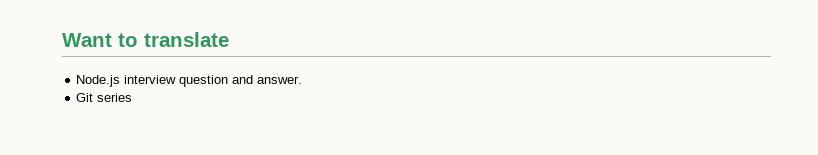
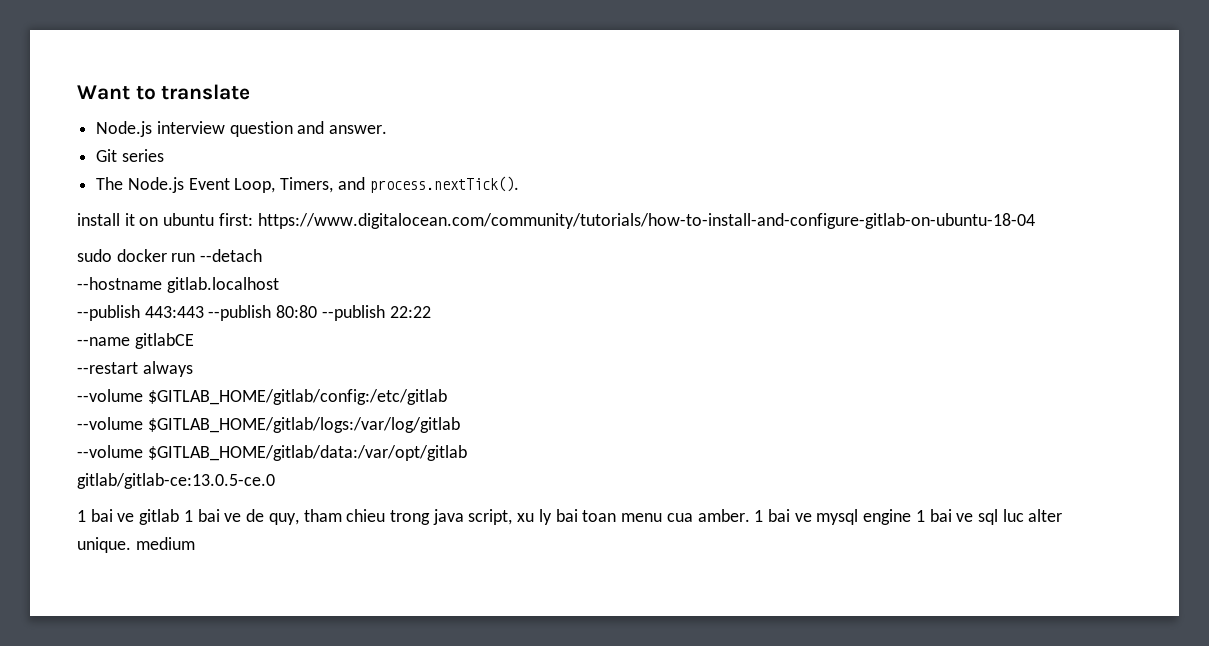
(133, 97) none -> [96,176,519,193] [77,213,1035,229] [77,249,263,262] [77,277,279,293] [77,305,431,321] [77,333,194,349] [77,361,193,377] [77,389,447,405] [77,417,460,433] [77,445,467,461] [77,473,275,489] [77,509,1063,525] [77,537,195,553] // The Node.js Event Loop, Timers, and process.nextTick(). // install it on ubuntu first: https://www.digitalocean.com/community/tutorials/how-to-install-and-configure-gitlab-on-ubuntu-18-04 // sudo docker run --detach // --hostname gitlab.localhost // --publish 443:443 --publish 80:80 --publish 22:22 // --name gitlabCE // --restart always // --volume $GITLAB_HOME/gitlab/config:/etc/gitlab // --volume $GITLAB_HOME/gitlab/logs:/var/log/gitlab // --volume $GITLAB_HOME/gitlab/data:/var/opt/gitlab // gitlab/gitlab-ce:13.0.5-ce.0 // 1 bai ve gitlab 1 bai ve de quy, tham chieu trong java script, xu ly bai toan menu cua amber. 1 bai ve mysql engine 1 bai ve sql luc alter unique. medium

